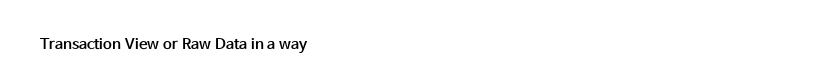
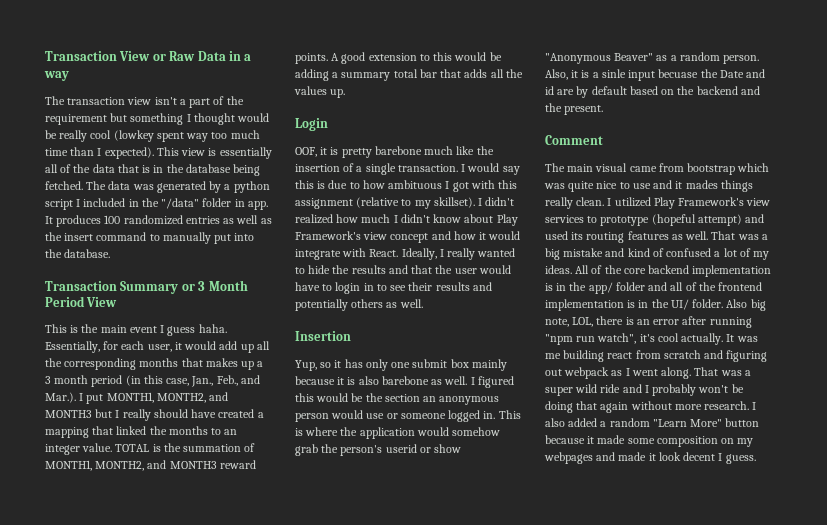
(309, 47) none -> [45,96,244,108] [45,113,270,125] [45,130,260,142] [45,147,272,159] [45,164,261,176] [45,181,270,193] [45,198,268,210] [45,215,272,227] [45,232,255,244] [45,249,111,258] [45,280,248,294] [45,296,118,307] [45,324,227,336] [45,341,270,353] [45,358,264,370] [45,375,260,387] [45,392,229,404] [45,409,264,421] [45,426,238,438] [45,443,256,455] [45,460,256,471] [295,52,502,64] [295,69,523,81] [294,86,346,98] [295,118,328,131] [295,146,494,158] [295,163,520,175] [295,180,518,192] [295,197,515,209] [295,214,518,226] [295,231,521,243] [295,248,516,260] [295,265,511,274] [295,282,492,294] [295,299,423,311] [295,331,351,341] [295,359,507,371] [295,376,514,388] [295,393,500,405] [295,410,521,422] [295,427,501,439] [295,444,462,456] [545,52,760,64] [545,69,766,81] [545,86,760,98] [545,103,604,115] [545,135,603,145] [545,163,770,175] [544,180,753,192] [545,197,771,209] [545,214,765,226] [545,231,768,243] [545,248,770,260] [545,265,772,277] [545,282,763,294] [545,299,766,311] [545,316,752,328] [545,333,758,345] [545,350,768,362] [545,367,751,379] [545,384,744,396] [545,401,757,413] [545,418,760,427] [545,435,754,447] [544,452,756,464] // The transaction view isn't a part of the requirement but something I thought would be really cool (lowkey spent way too much time than I expected). This view is essentially all of the data that is in the database being fetched. The data was generated by a python script I included in the "/data" folder in app. It produces 100 randomized entries as well as the insert command to manually put into the database. // Transaction Summary or 3 Month Period View // This is the main event I guess haha. Essentially, for each user, it would add up all the corresponding months that makes up a 3 month period (in this case, Jan., Feb., and Mar.). I put MONTH1, MONTH2, and MONTH3 but I really should have created a mapping that linked the months to an integer value. TOTAL is the summation of MONTH1, MONTH2, and MONTH3 reward points. A good extension to this would be adding a summary total bar that adds all the values up. // Login // OOF, it is pretty barebone much like the insertion of a single transaction. I would say this is due to how ambituous I got with this assignment (relative to my skillset). I didn't realized how much I didn't know about Play Framework's view concept and how it would integrate with React. Ideally, I really wanted to hide the results and that the user would have to login in to see their results and potentially others as well. // Insertion // Yup, so it has only one submit box mainly because it is also barebone as well. I figured this would be the section an anonymous person would use or someone logged in. This is where the application would somehow grab the person's userid or show "Anonymous Beaver" as a random person. Also, it is a sinle input becuase the Date and id are by default based on the backend and the present. // Comment // The main visual came from bootstrap which was quite nice to use and it mades things really clean. I utilized Play Framework's view services to prototype (hopeful attempt) and used its routing features as well. That was a big mistake and kind of confused a lot of my ideas. All of the core backend implementation is in the app/ folder and all of the frontend implementation is in the UI/ folder. Also big note, LOL, there is an error after running "npm run watch", it's cool actually. It was me building react from scratch and figuring out webpack as I went along. That was a super wild ride and I probably won't be doing that again without more research. I also added a random "Learn More" button because it made some composition on my webpages and made it look decent I guess.

